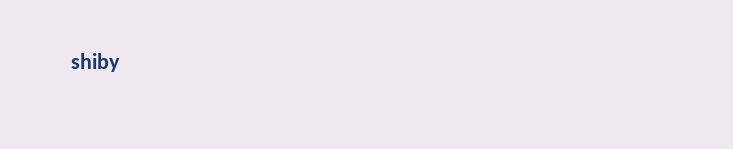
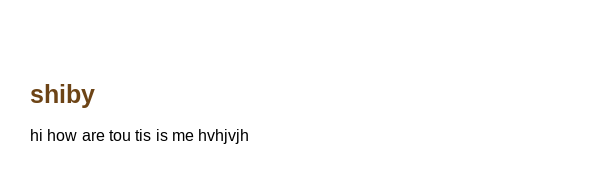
(120, 62) none -> [30,129,250,144] // hi how are tou tis is me hvhjvjh

